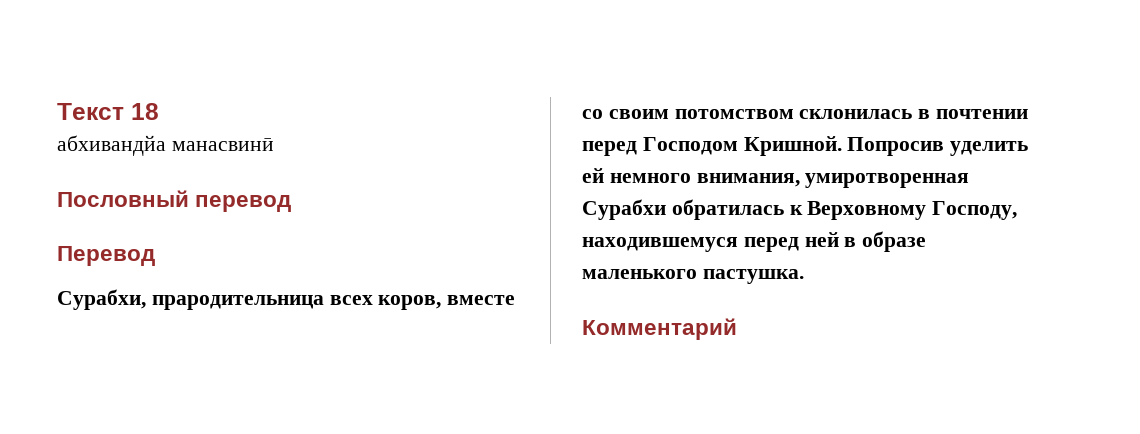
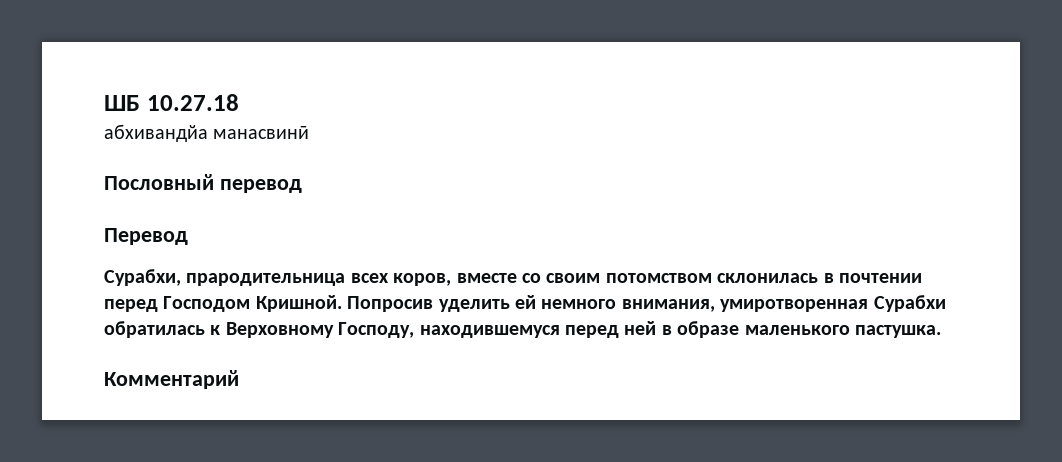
[57,103,159,120] Текст 18 -> [104,94,239,111] ШБ 10.27.18

